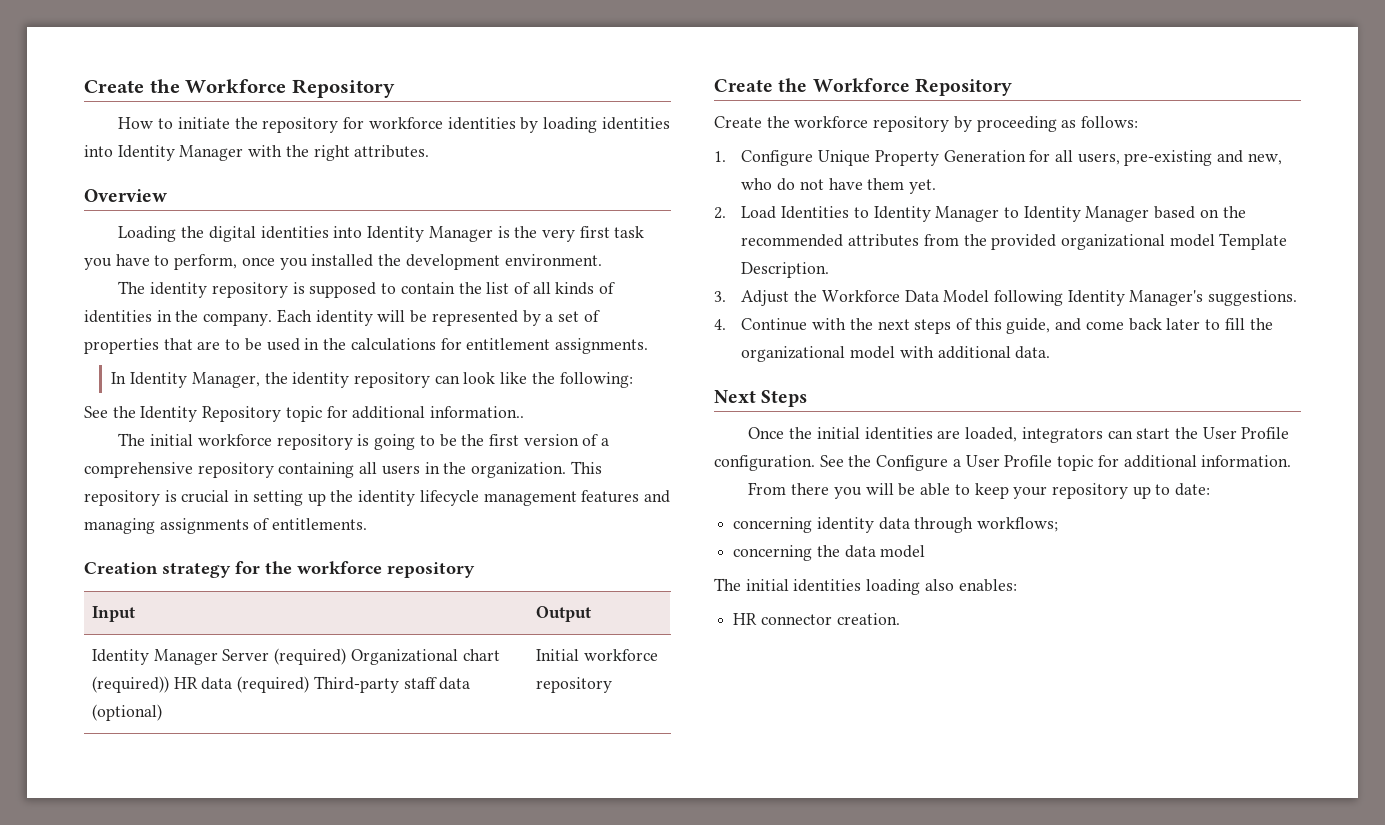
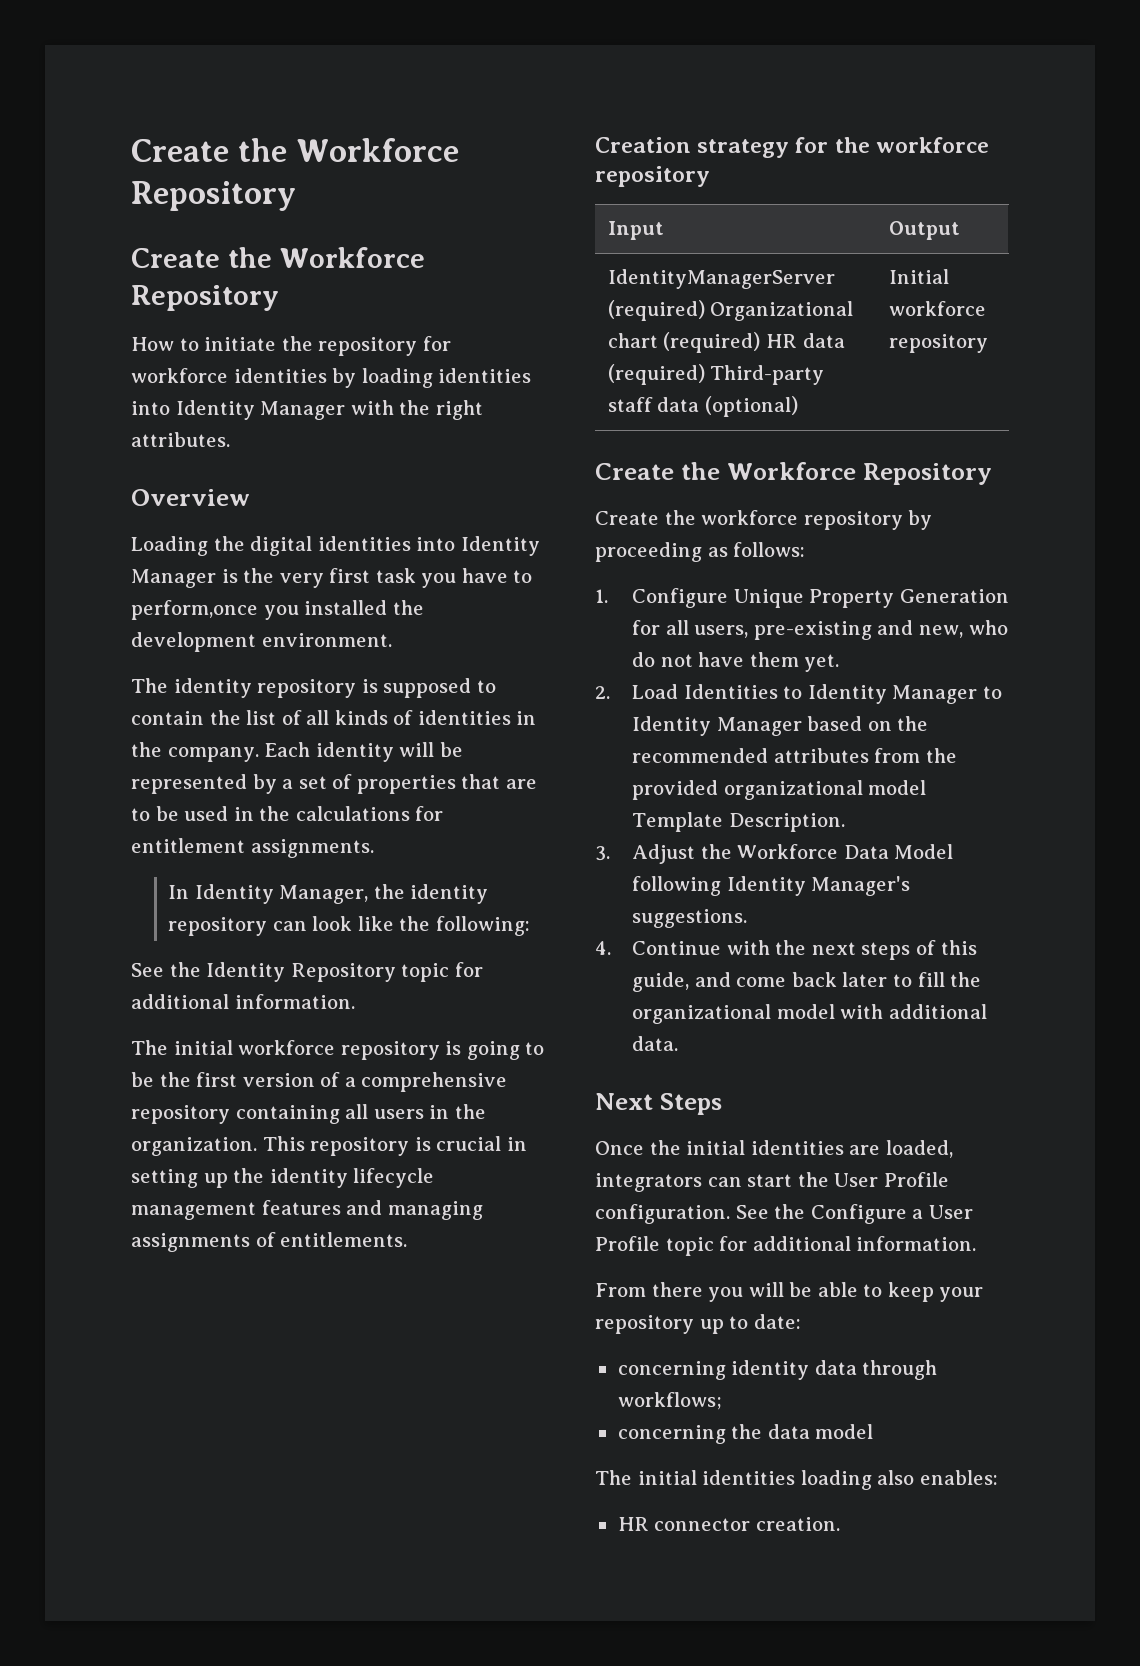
[84,79,395,98] Create the Workforce Repository -> [131,138,459,162] [131,181,296,211] [131,247,425,268] [131,285,279,311] Create the Workforce Repository // Create the Workforce Repository
[174,254,275,270] perform, once -> [131,600,258,620] perform,once
[430,406,525,418] information.. -> [234,994,355,1009] information.
[92,649,270,665] Identity Manager Server -> [607,269,835,289] IdentityManagerServer
[92,676,170,693] (required)) -> [663,332,761,353] (required)

